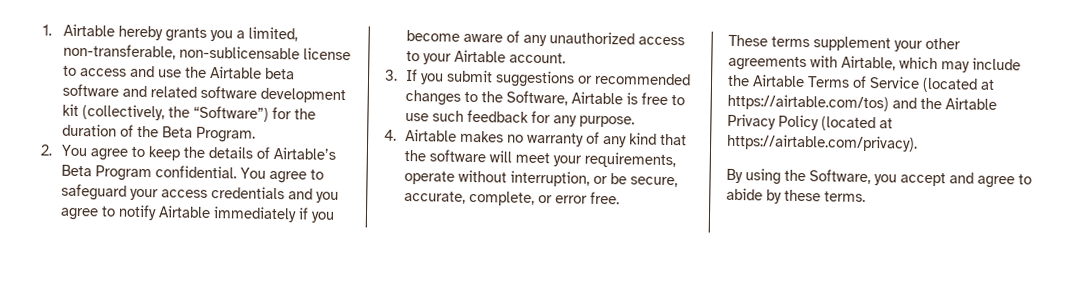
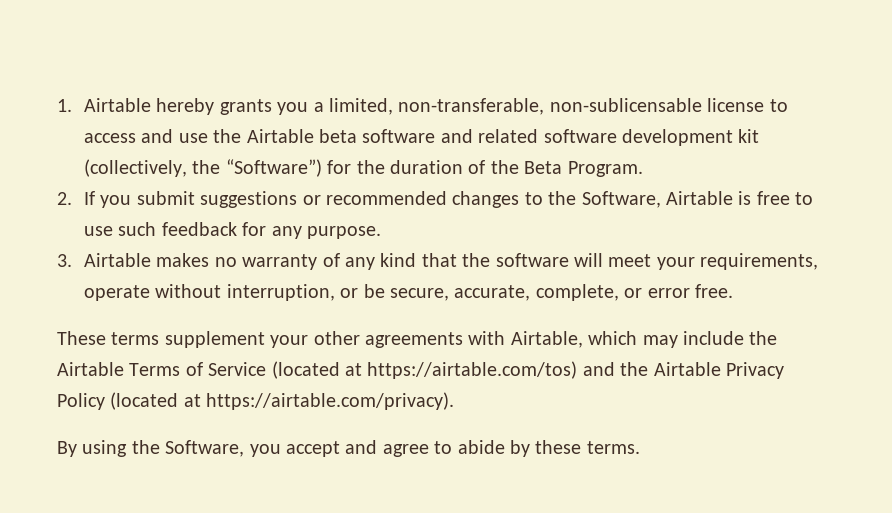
[60,144,336,161] [60,164,324,184] [60,183,339,203] [59,204,335,223] [405,29,685,47] [405,49,566,65] [385,69,398,81] You agree to keep the details of Airtable’s Beta Program confidential. You agree to safeguard your access credentials and you agree to notify Airtable immediately if you become aware of any unauthorized access to your Airtable account. // 3. -> (72, 198) none
[384,129,397,141] 4. -> [57,254,72,267] 3.

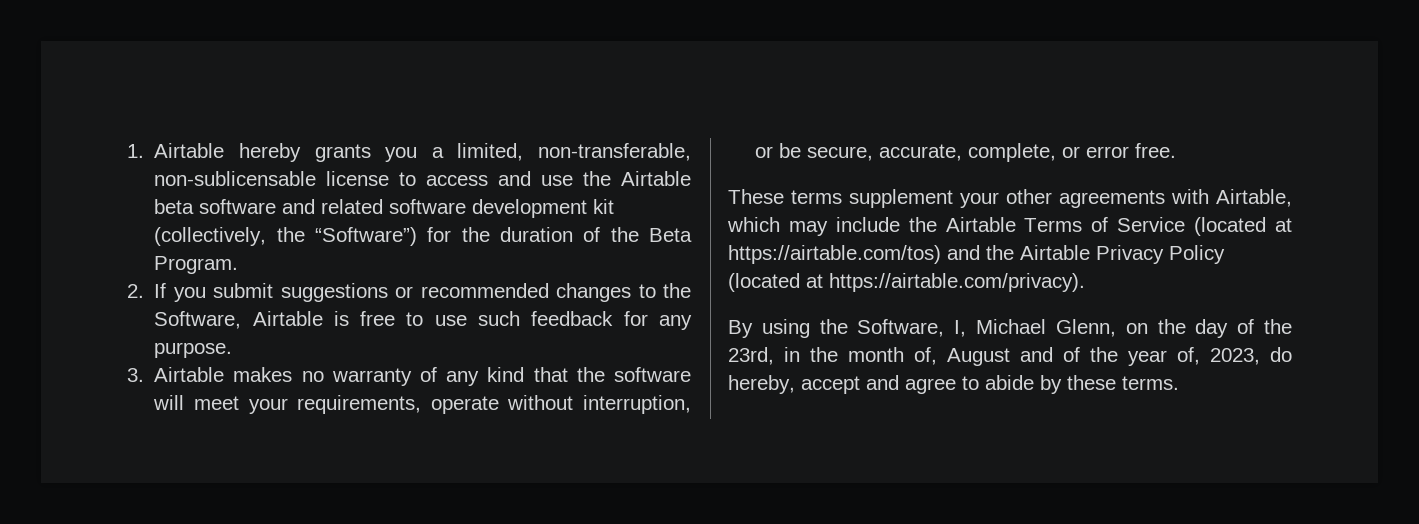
[249,444,281,457] you -> [954,319,1292,338] [728,347,1292,366] [728,375,795,394] I, Michael Glenn, on the day of the 23rd, in the month of, August and of the year of, 2023, do hereby,

